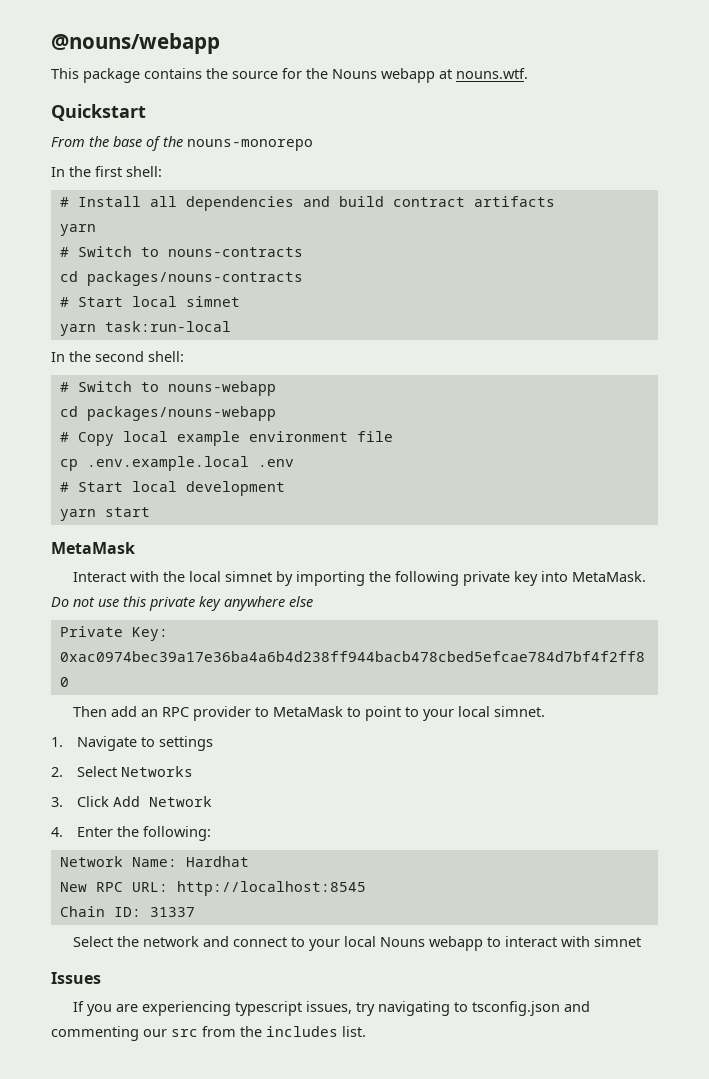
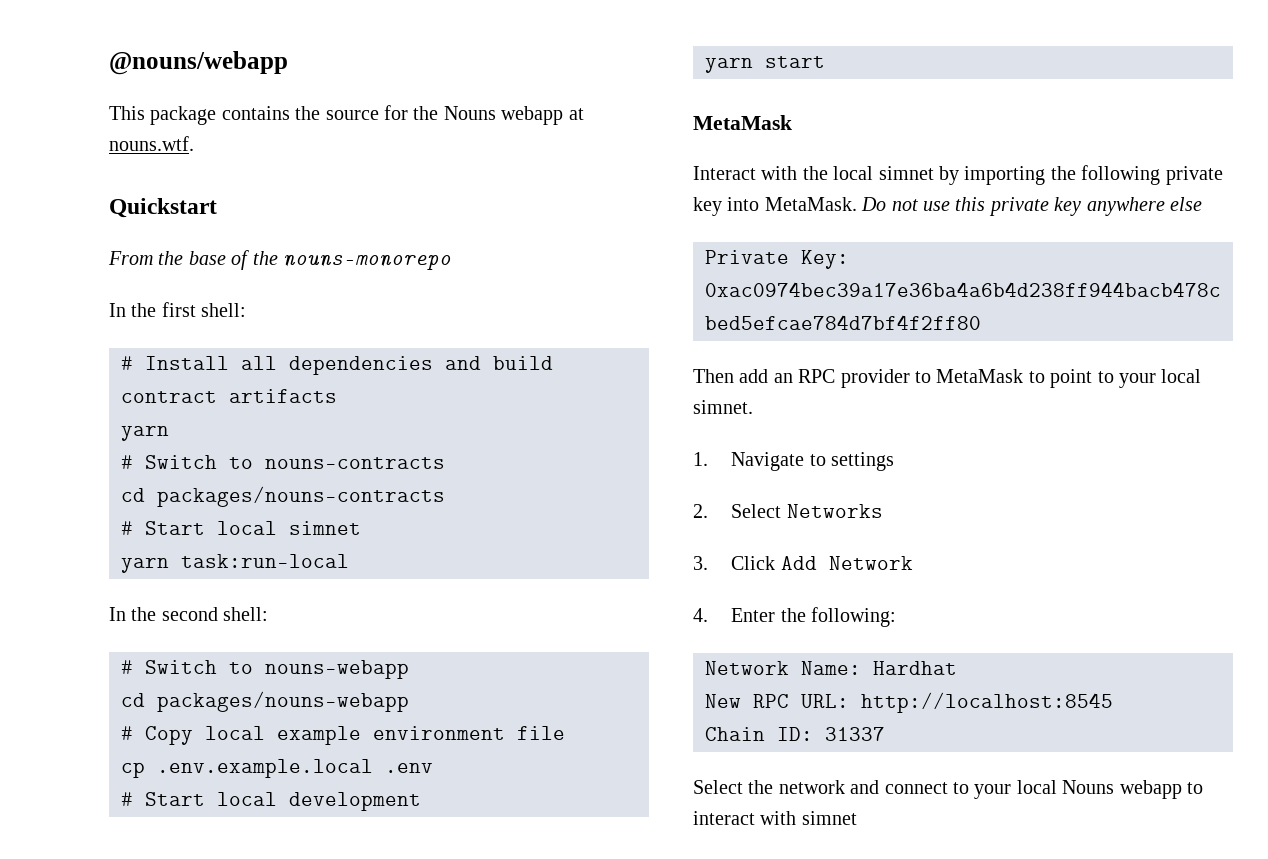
[51,972,101,984] [73,1001,591,1016] [51,1026,366,1041] // Issues // If you are experiencing typescript issues, try navigating to tsconfig.json and commenting our src from the includes list. -> (857, 818) none

